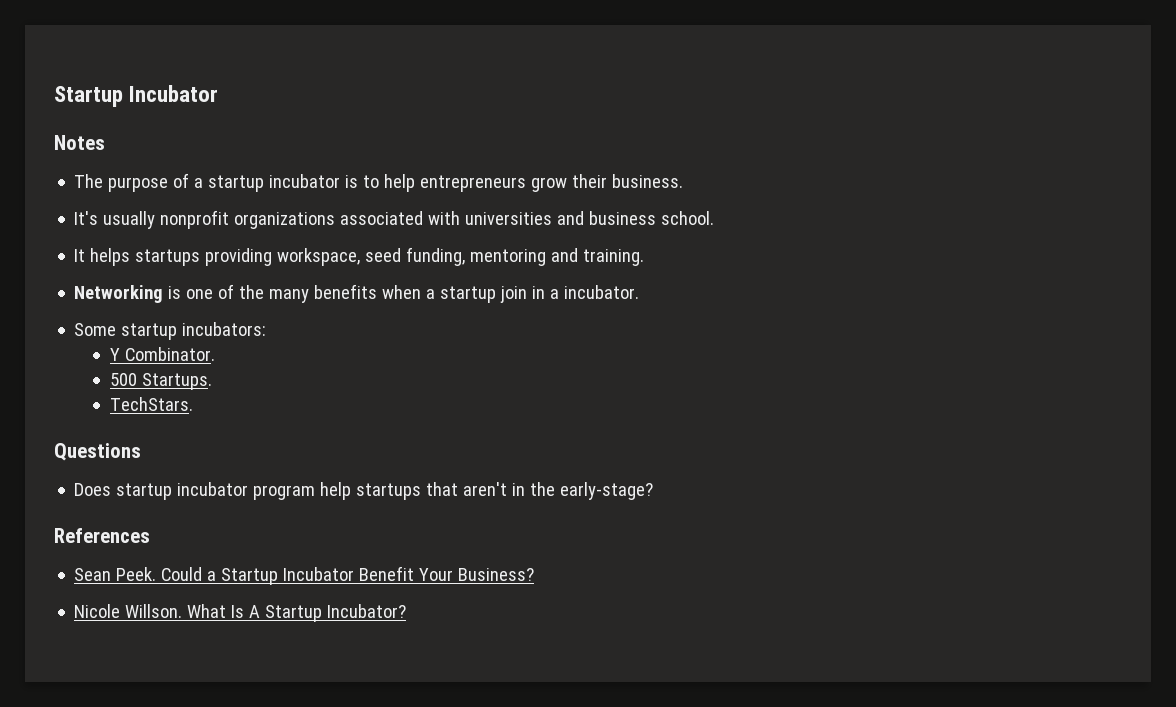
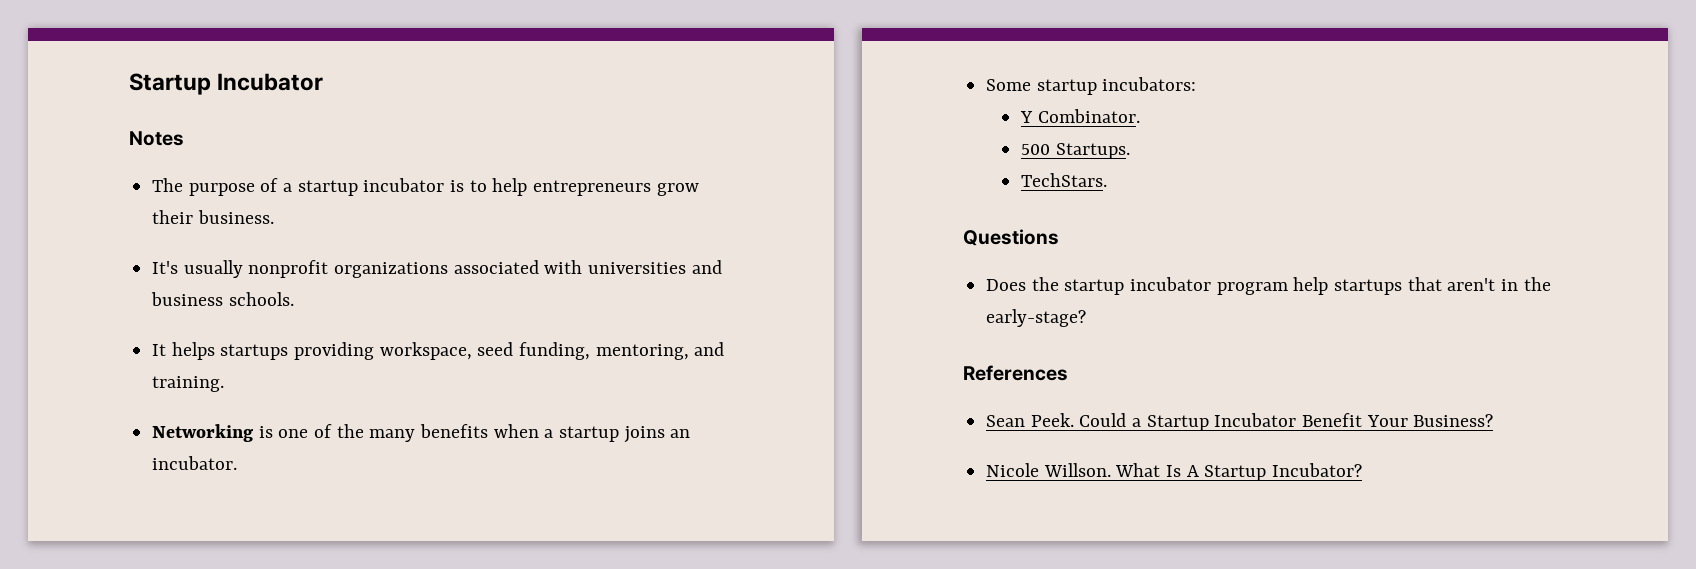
[661,211,715,225] school. -> [228,292,294,306] schools.
[470,249,547,266] mentoring -> [595,344,689,360] mentoring,
[500,286,560,303] join in a -> [623,426,691,443] joins an
(112, 489) none -> [1031,277,1059,291] the

